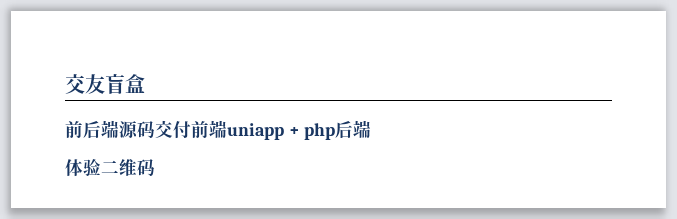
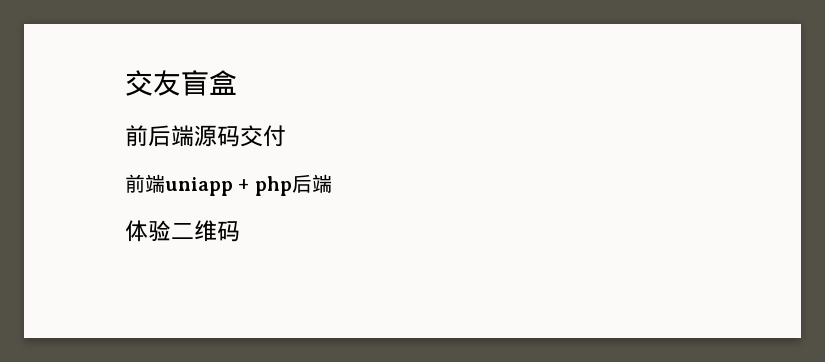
(191, 130) none -> (286, 136) //

